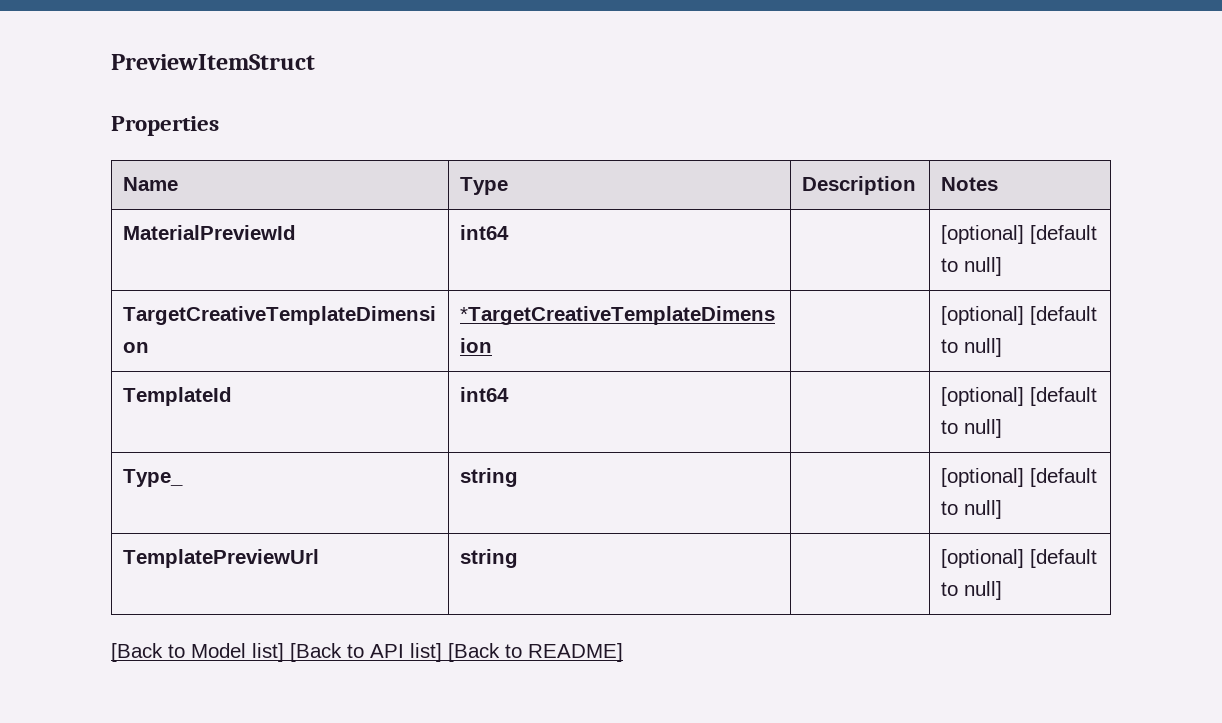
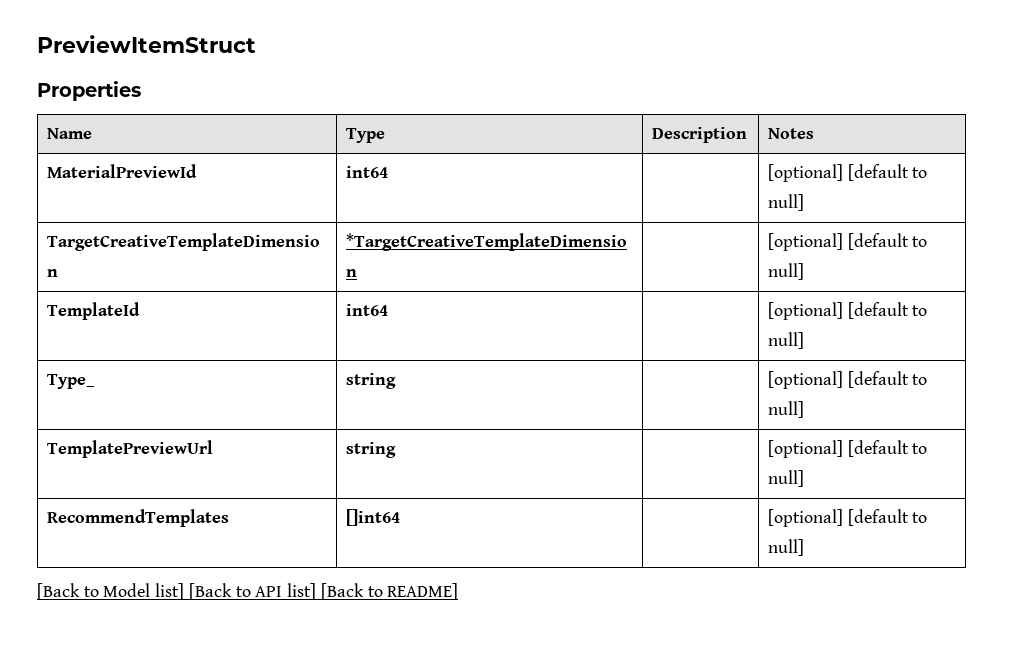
(1002, 590) none -> [46,509,229,527] [345,509,400,526] [767,509,928,527] [767,539,804,556] // RecommendTemplates | []int64 | | [optional] [default to null]

